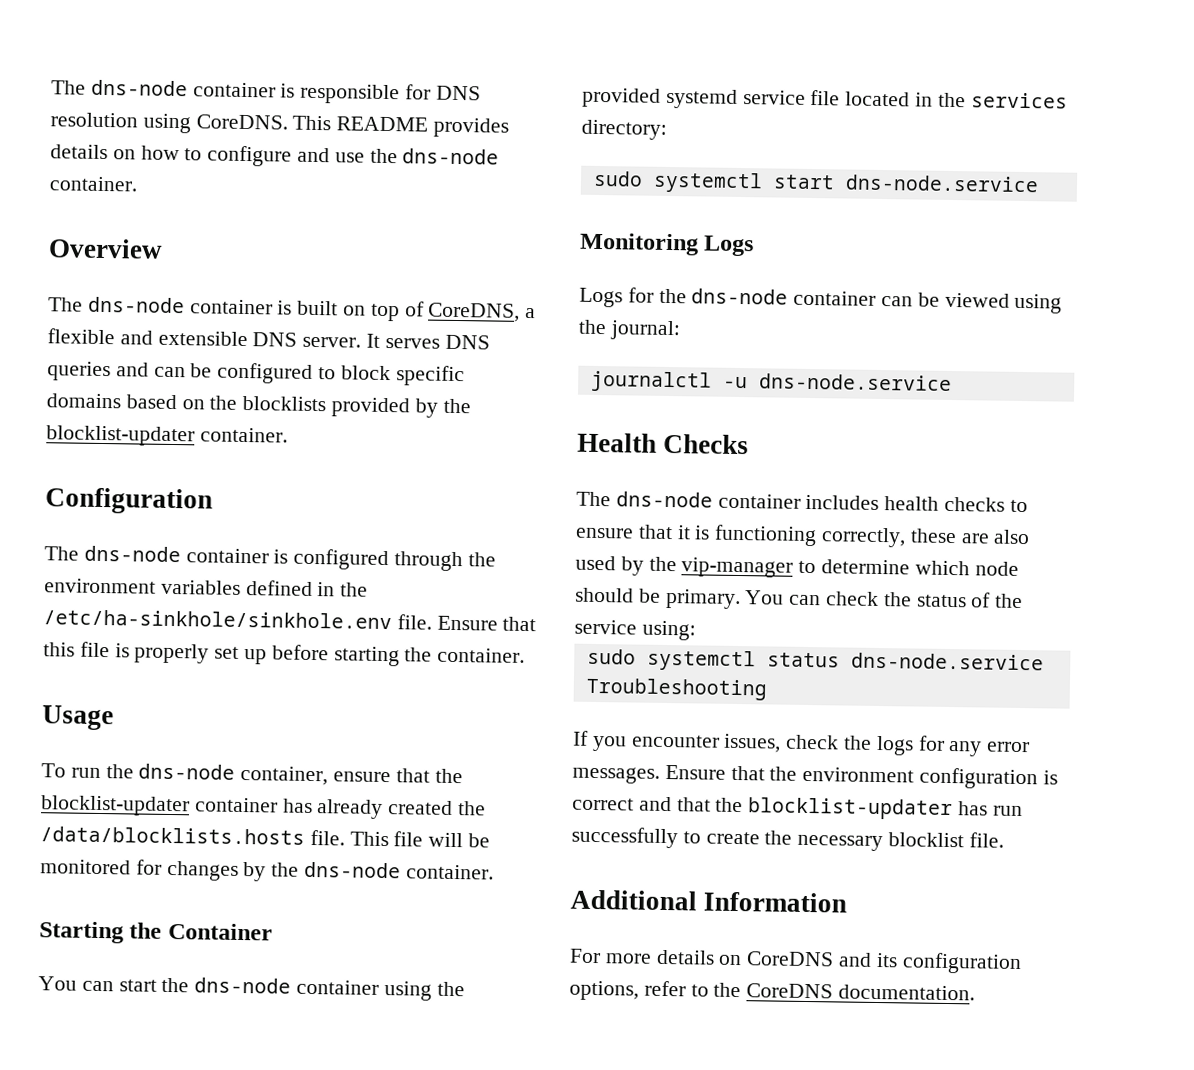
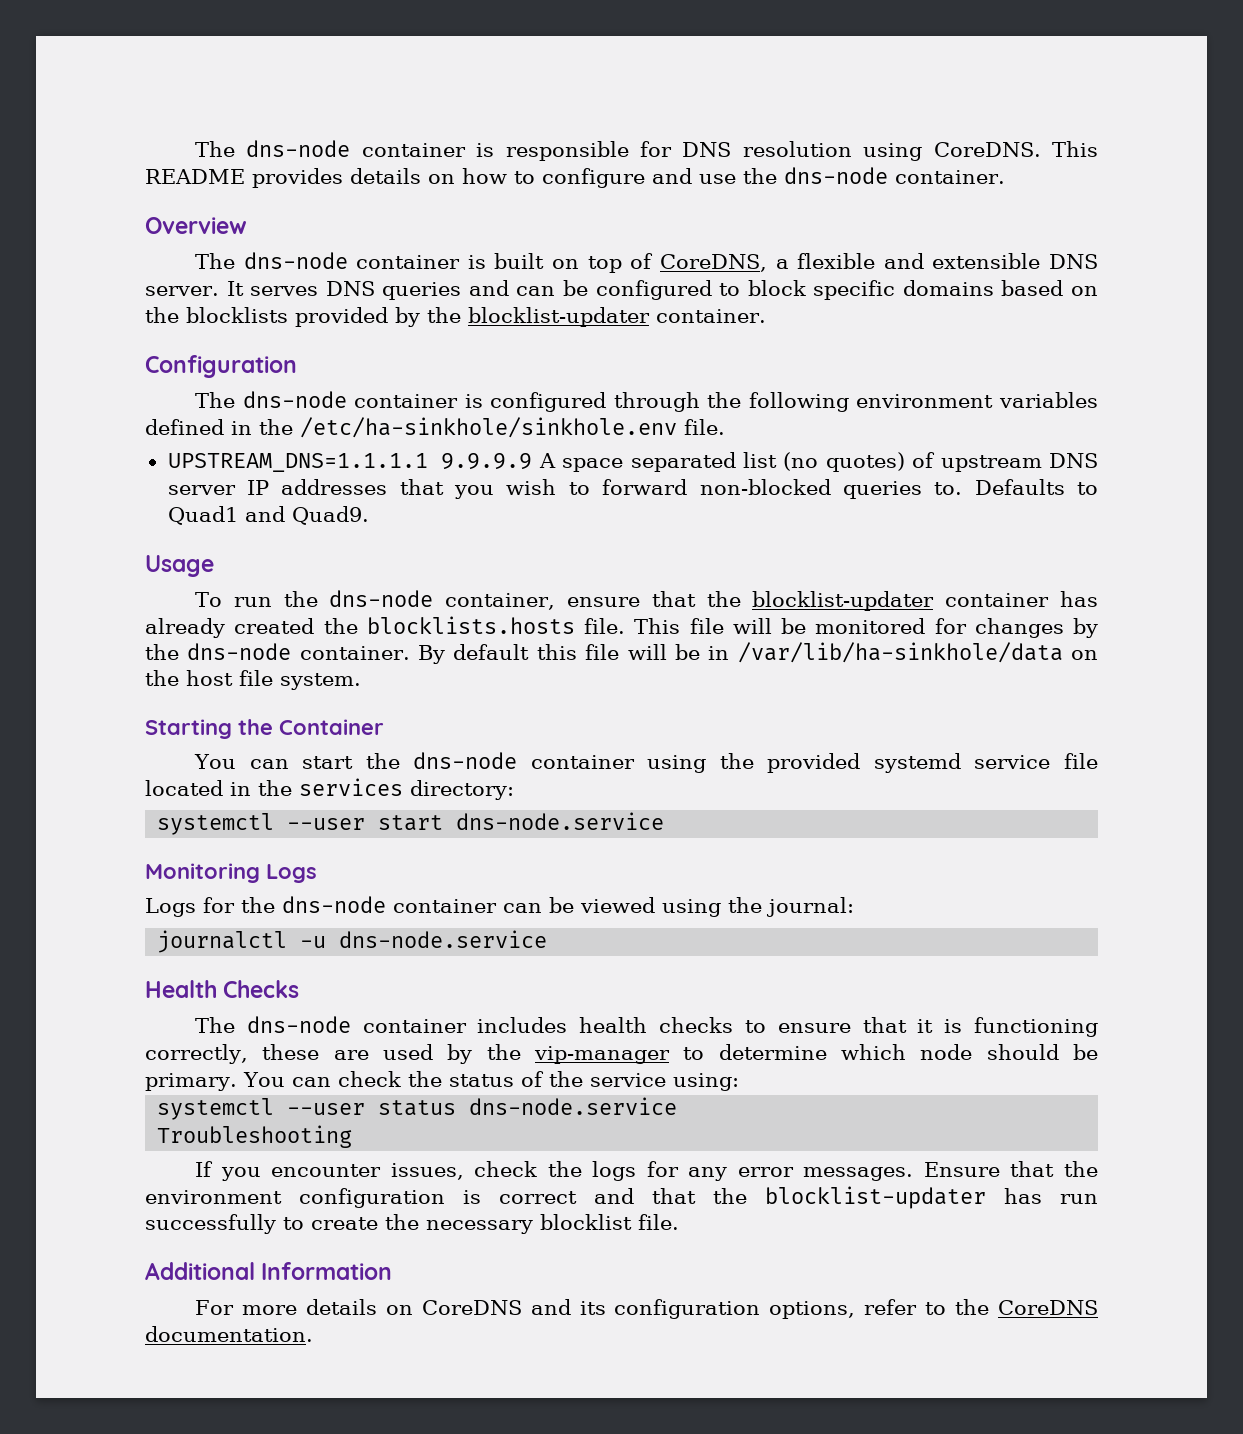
(496, 559) none -> [748,392,849,412] following
[436,615,537,632] [43,641,526,667] Ensure that this file is properly set up before starting the container. -> [167,452,1098,472] [167,479,1099,499] [167,506,369,525] // UPSTREAM_DNS=1.1.1.1 9.9.9.9 A space separated list (no quotes) of upstream DNS server IP addresses that you wish to forward non-blocked queries to. Defaults to Quad1 and Quad9.
[40,826,305,845] /data/blocklists.hosts -> [366,616,575,634] blocklists.hosts
(494, 872) none -> [418,642,1098,664] [145,670,361,690] By default this file will be in /var/lib/ha-sinkhole/data on the host file system.
[592,170,763,194] sudo systemctl -> [157,813,366,835] systemctl --user
[993,529,1031,545] also -> (369, 1055) none
[586,648,756,672] sudo systemctl -> [157,1098,366,1120] systemctl --user

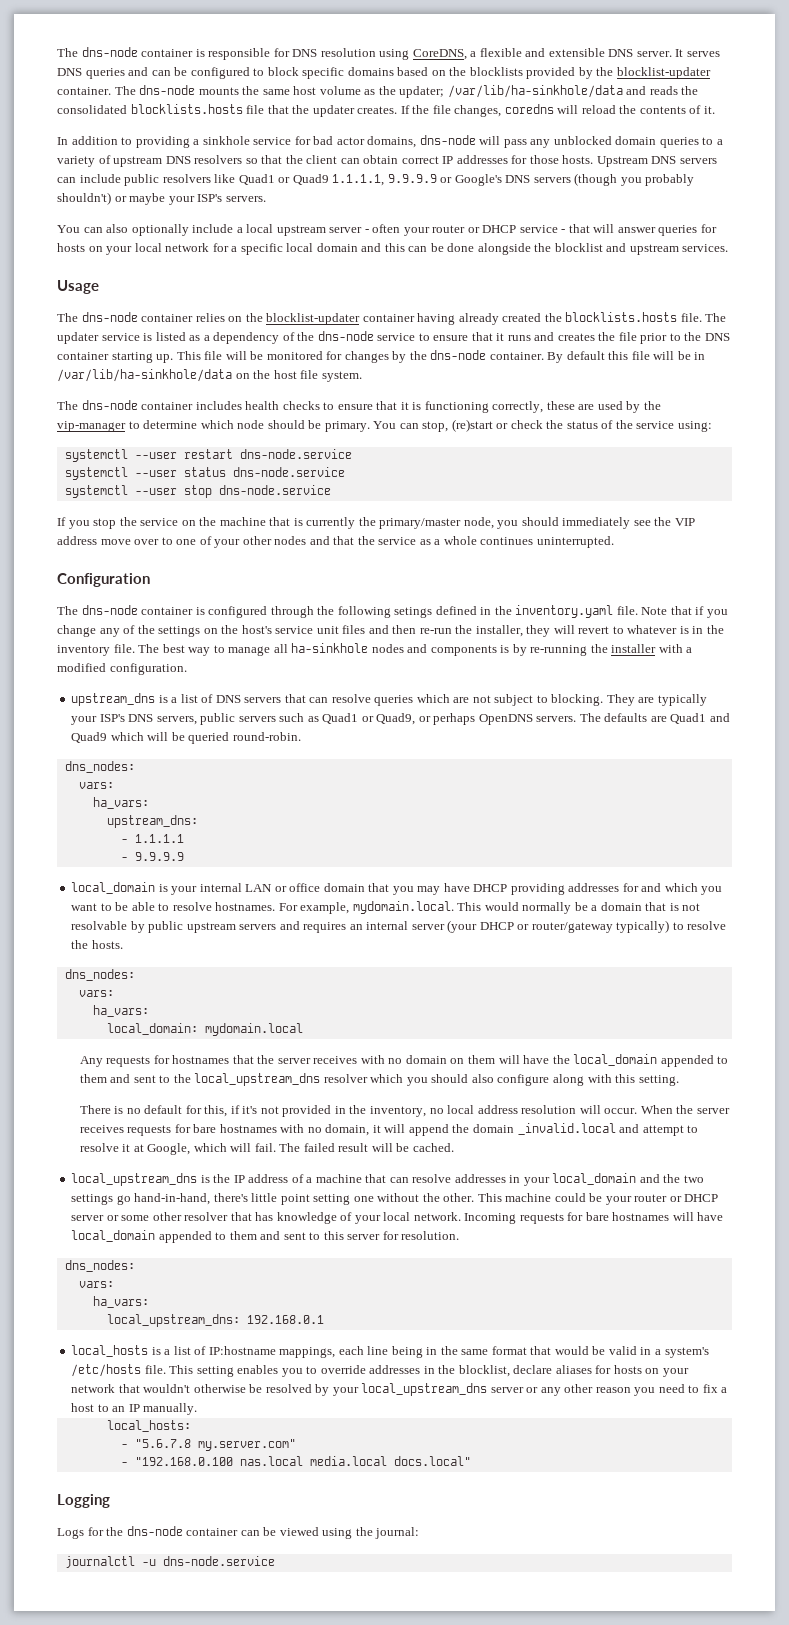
[933,141,1098,157] [145,167,1005,188] [145,217,247,234] [195,252,654,273] CoreDNS. This README provides details on how to configure and use the dns-node container. // Overview // The dns-node container is built on top of -> (410, 54) none
[145,355,297,378] [195,391,1098,412] [145,417,725,438] [167,452,1098,472] [167,479,1099,499] [167,506,369,525] [145,555,214,577] [195,590,696,610] // Configuration // The dns-node container is configured through the following environment variables defined in the /etc/ha-sinkhole/sinkhole.env file. // UPSTREAM_DNS=1.1.1.1 9.9.9.9 A space separated list (no quotes) of upstream DNS server IP addresses that you wish to forward non-blocked queries to. Defaults to Quad1 and Quad9. // Usage // To run the dns-node container, ensure that -> [114,85,699,98] [57,104,715,117] [57,135,723,148] [57,155,717,167] [57,173,695,186] [57,192,266,205] [57,224,717,236] [57,243,729,255] [57,280,99,294] [57,312,243,322] The dns-node mounts the same host volume as the updater; /var/lib/ha-sinkhole/data and reads the consolidated blocklists.hosts file that the updater creates. If the file changes, coredns will reload the contents of it. // In addition to providing a sinkhole service for bad actor domains, dns-node will pass any unblocked domain queries to a variety of upstream DNS resolvers so that the client can obtain correct IP addresses for those hosts. Upstream DNS servers can include public resolvers like Quad1 or Quad9 1.1.1.1, 9.9.9.9 or Google's DNS servers (though you probably shouldn't) or maybe your ISP's servers. // You can also optionally include a local upstream server - often your router or DHCP service - that will answer queries for hosts on your local network for a specific local domain and this can be done alongside the blocklist and upstream services. // Usage // The dns-node container relies on
[1060,591,1098,607] has -> [417,313,456,325] having
(625, 626) none -> [705,313,727,322] [57,331,730,344] [57,352,174,363] The updater service is listed as a dependency of the dns-node service to ensure that it runs and creates the file prior to the DNS container starting up.
[145,719,384,739] [194,752,1098,773] [145,778,514,800] [157,812,665,835] [145,863,317,883] [145,896,854,917] [157,930,548,953] [145,980,300,998] // Starting the Container // You can start the dns-node container using the provided systemd service file located in the services directory: // systemctl --user start dns-node.service // Monitoring Logs // Logs for the dns-node container can be viewed using the journal: // journalctl -u dns-node.service // Health Checks -> (362, 376) none
(331, 1082) none -> [422,419,509,432] stop, (re)start or
(739, 1082) none -> [64,449,352,462] // systemctl --user restart dns-node.service
[157,1125,353,1148] [195,1161,1098,1181] [145,1186,1098,1209] [145,1214,679,1234] [145,1262,393,1280] [195,1299,1099,1319] [145,1326,313,1342] Troubleshooting // If you encounter issues, check the logs for any error messages. Ensure that the environment configuration is correct and that the blocklist-updater has run successfully to create the necessary blocklist file. // Additional Information // For more details on CoreDNS and its configuration options, refer to the CoreDNS documentation. -> [64,485,331,498] [57,517,695,529] [57,536,614,548] [57,573,150,587] [57,605,728,618] [57,625,724,637] [57,643,693,656] [57,663,187,675] [71,693,707,706] [71,713,730,725] [71,732,301,744] [64,761,135,773] [78,782,114,789] [92,797,149,809] [106,815,198,828] [120,834,184,843] [120,852,184,861] [71,882,723,895] [71,901,701,914] [71,920,727,933] [71,940,123,949] [64,969,135,981] [78,990,114,997] [92,1005,149,1017] [106,1023,303,1036] [79,1054,729,1067] [79,1073,679,1086] [79,1105,730,1117] [79,1123,699,1136] [79,1143,455,1155] [71,1173,704,1186] [71,1193,719,1205] [71,1212,724,1224] [71,1230,460,1243] [64,1260,135,1272] [78,1281,114,1288] [92,1296,149,1308] [106,1314,324,1327] [71,1345,709,1358] [71,1364,689,1377] [71,1383,728,1396] [71,1403,198,1415] [106,1420,191,1432] [120,1439,296,1451] [120,1456,471,1466] [57,1494,110,1508] [57,1526,420,1539] [64,1556,275,1568] systemctl --user stop dns-node.service // If you stop the service on the machine that is currently the primary/master node, you should immediately see the VIP address move over to one of your other nodes and that the service as a whole continues uninterrupted. // Configuration // The dns-node container is configured through the following setings defined in the inventory.yaml file. Note that if you change any of the settings on the host's service unit files and then re-run the installer, they will revert to whatever is in the inventory file. The best way to manage all ha-sinkhole nodes and components is by re-running the installer with a modified configuration. // upstream_dns is a list of DNS servers that can resolve queries which are not subject to blocking. They are typically your ISP's DNS servers, public servers such as Quad1 or Quad9, or perhaps OpenDNS servers. The defaults are Quad1 and Quad9 which will be queried round-robin. // dns_nodes: // vars: // ha_vars: // upstream_dns: // - 1.1.1.1 // - 9.9.9.9 // local_domain is your internal LAN or office domain that you may have DHCP providing addresses for and which you want to be able to resolve hostnames. For example, mydomain.local. This would normally be a domain that is not resolvable by public upstream servers and requires an internal server (your DHCP or router/gateway typically) to resolve the hosts. // dns_nodes: // vars: // ha_vars: // local_domain: mydomain.local // Any requests for hostnames that the server receives with no domain on them will have the local_domain appended to them and sent to the local_upstream_dns resolver which you should also configure along with this setting. // There is no default for this, if it's not provided in the inventory, no local address resolution will occur. When the server receives requests for bare hostnames with no domain, it will append the domain _invalid.local and attempt to resolve it at Google, which will fail. The failed result will be cached. // local_upstream_dns is the IP address of a machine that can resolve addresses in your local_domain and the two settings go hand-in-hand, there's little point setting one without the other. This machine could be your router or DHCP server or some other resolver that has knowledge of your local network. Incoming requests for bare hostnames will have local_domain appended to them and sent to this server for resolution. // dns_nodes: // vars: // ha_vars: // local_upstream_dns: 192.168.0.1 // local_hosts is a list of IP:hostname mappings, each line being in the same format that would be valid in a system's /etc/hosts file. This setting enables you to override addresses in the blocklist, declare aliases for hosts on your network that wouldn't otherwise be resolved by your local_upstream_dns server or any other reason you need to fix a host to an IP manually. // local_hosts: // - "5.6.7.8 my.server.com" // - "192.168.0.100 nas.local media.local docs.local" // Logging // Logs for the dns-node container can be viewed using the journal: // journalctl -u dns-node.service

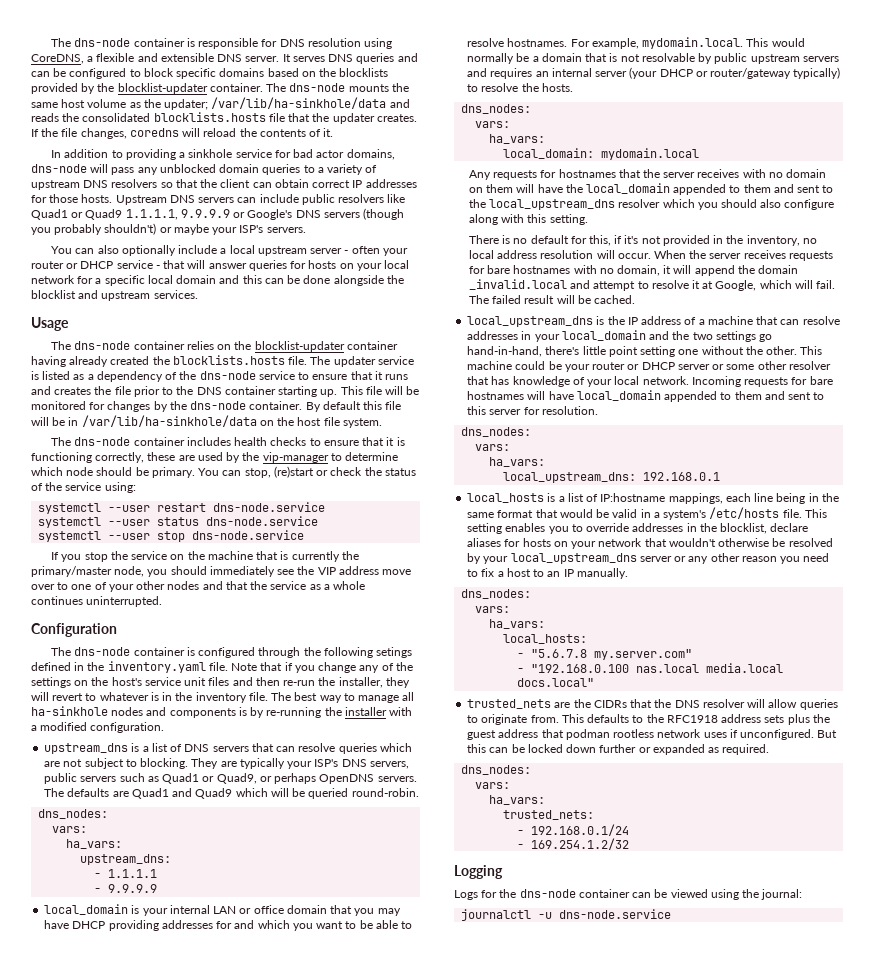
(198, 1409) none -> [461,589,532,599] [475,606,511,613] [489,619,546,629] // dns_nodes: // vars: // ha_vars:
(471, 1461) none -> [467,699,838,710] [467,714,830,725] [467,729,838,740] [467,744,770,755] [461,765,532,775] [475,782,511,789] [489,795,546,805] [503,810,595,820] [517,824,630,836] [517,838,630,850] // trusted_nets are the CIDRs that the DNS resolver will allow queries to originate from. This defaults to the RFC1918 address sets plus the guest address that podman rootless network uses if unconfigured. But this can be locked down further or expanded as required. // dns_nodes: // vars: // ha_vars: // trusted_nets: // - 192.168.0.1/24 // - 169.254.1.2/32

